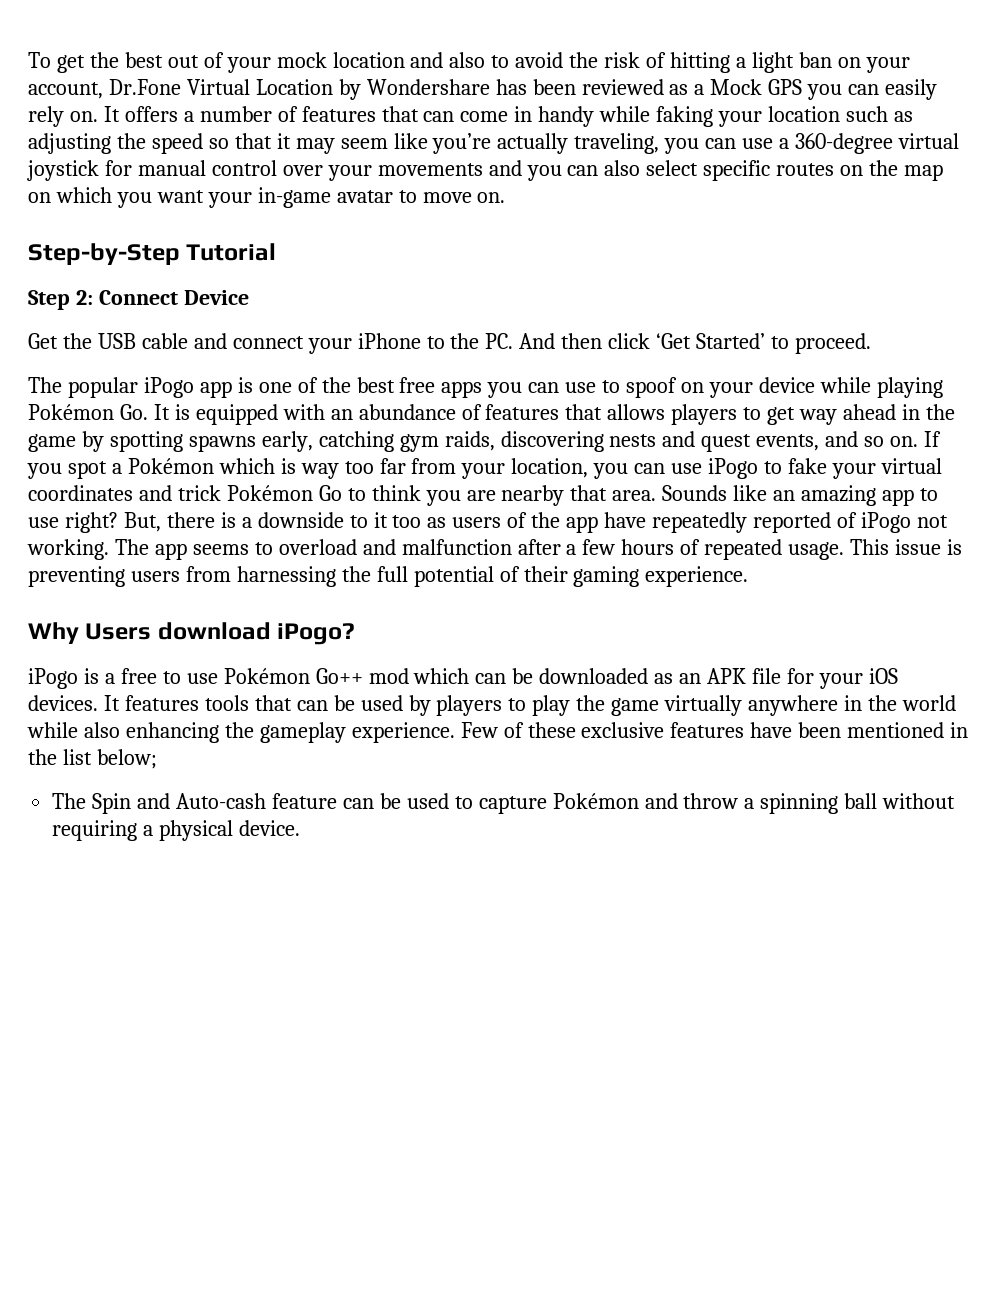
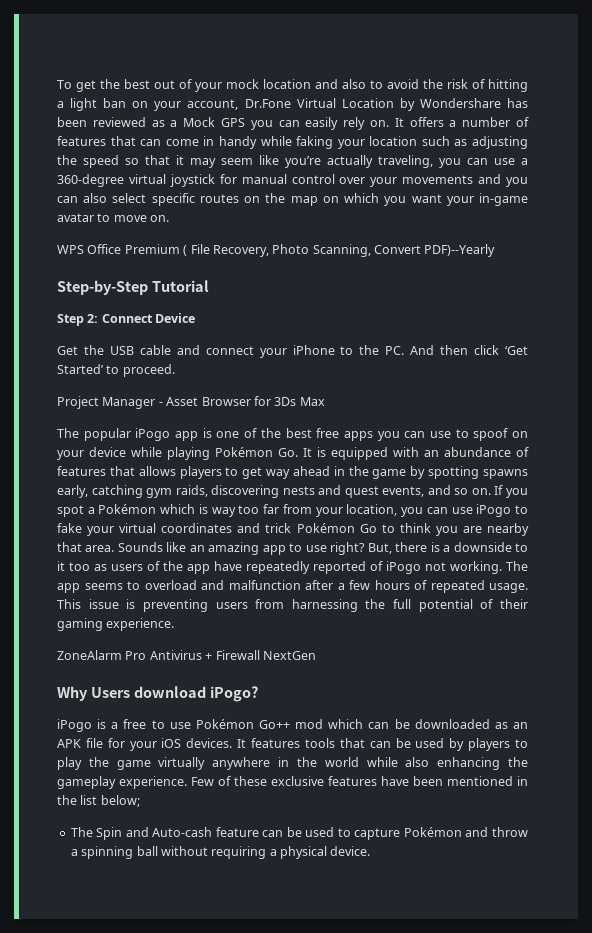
(506, 197) none -> [57,244,496,257] // WPS Office Premium ( File Recovery, Photo Scanning, Convert PDF)--Yearly
(871, 343) none -> [57,396,325,409] // Project Manager - Asset Browser for 3Ds Max
(749, 576) none -> [57,650,316,660] // ZoneAlarm Pro Antivirus + Firewall NextGen

